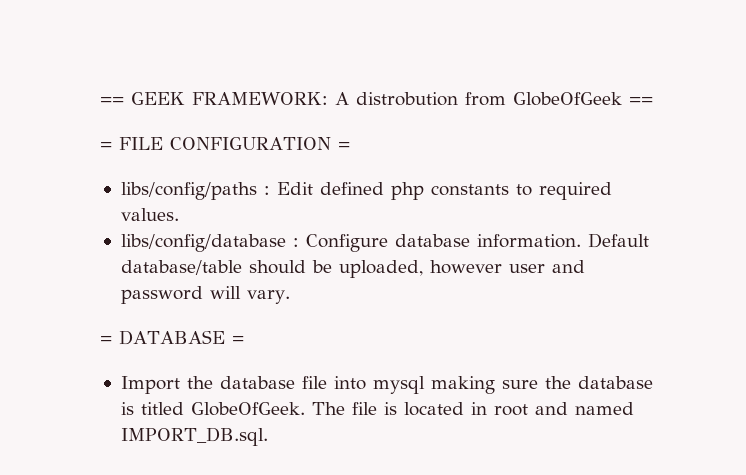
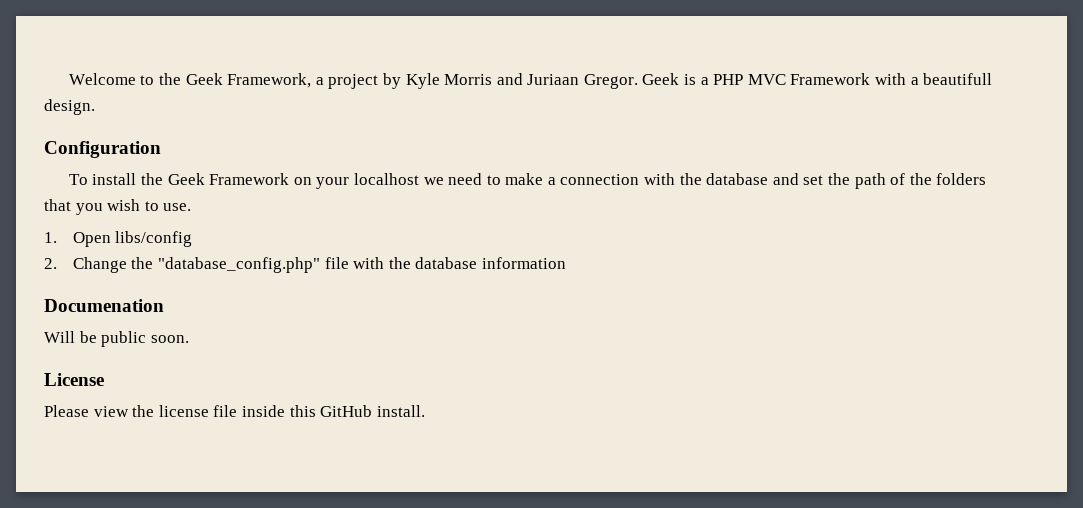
[100,92,653,106] [100,137,350,150] [120,182,612,200] [120,208,179,221] [120,233,649,252] [120,260,585,278] [120,286,290,304] [100,330,244,345] [120,376,653,394] [120,402,634,416] [120,427,268,446] == GEEK FRAMEWORK: A distrobution from GlobeOfGeek == // = FILE CONFIGURATION = // libs/config/paths : Edit defined php constants to required values. // libs/config/database : Configure database information. Default database/table should be uploaded, however user and password will vary. // = DATABASE = // Import the database file into mysql making sure the database is titled GlobeOfGeek. The file is located in root and named IMPORT_DB.sql. -> [68,73,993,89] [44,99,95,115] [44,141,161,158] [68,173,987,189] [44,199,192,215] [44,231,193,247] [44,257,567,273] [44,299,164,312] [44,331,189,347] [44,373,104,386] [44,405,425,417] Welcome to the Geek Framework, a project by Kyle Morris and Juriaan Gregor. Geek is a PHP MVC Framework with a beautifull design. // Configuration // To install the Geek Framework on your localhost we need to make a connection with the database and set the path of the folders that you wish to use. // 1. Open libs/config // 2. Change the "database_config.php" file with the database information // Documenation // Will be public soon. // License // Please view the license file inside this GitHub install.

